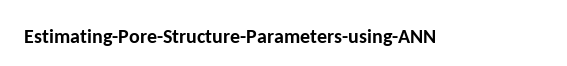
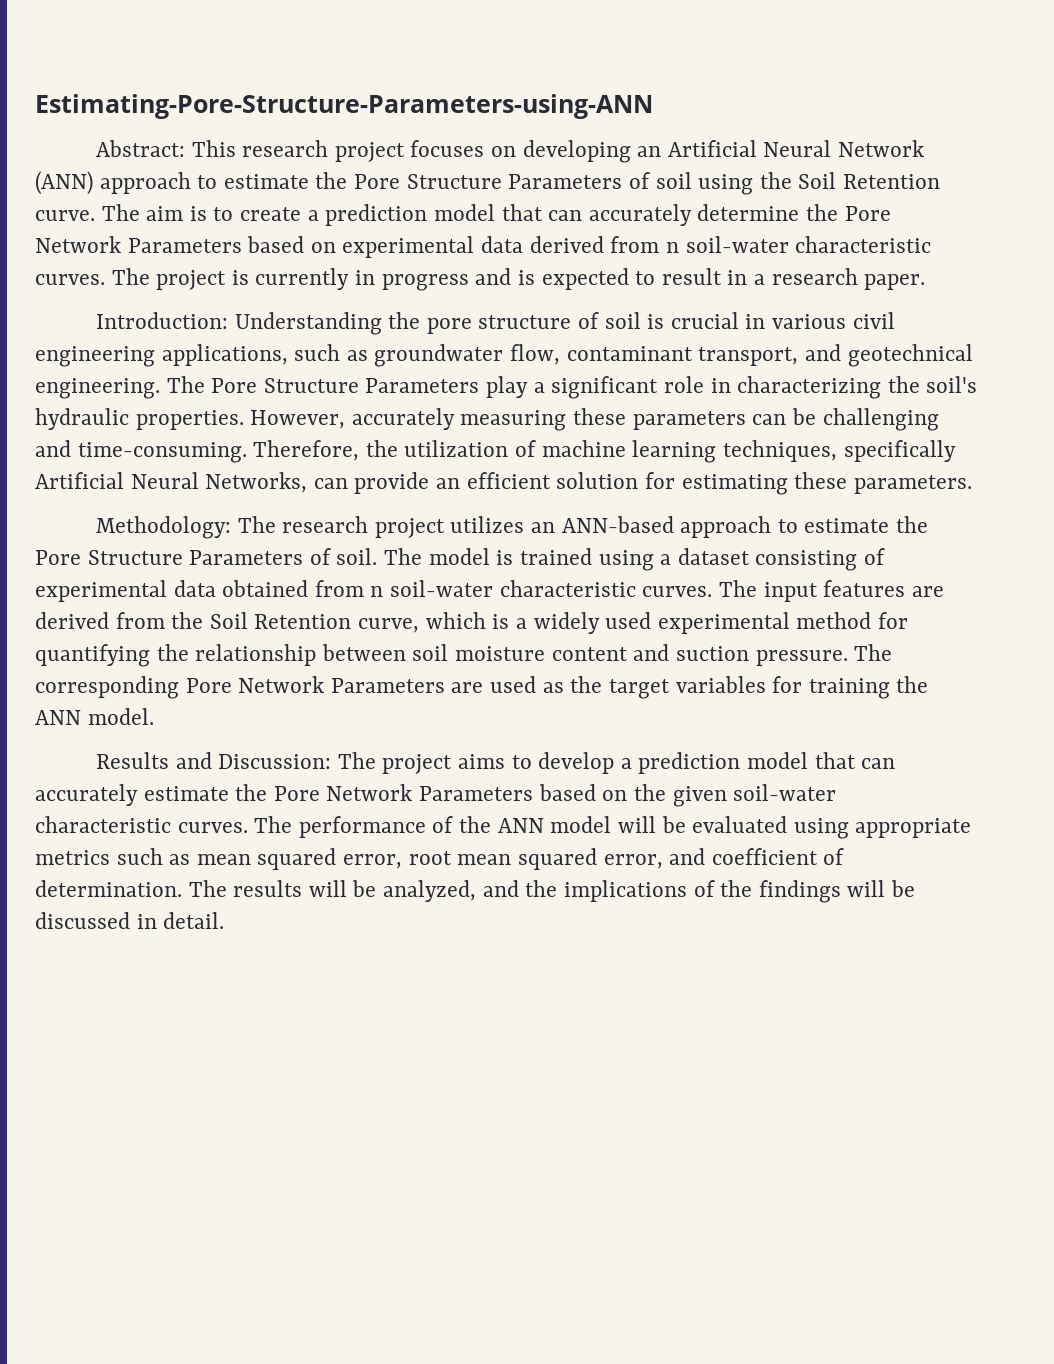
(436, 37) none -> [95,140,925,163] [35,171,940,195] [35,204,891,226] [35,236,932,258] [35,268,926,291] [95,312,895,335] [35,344,973,367] [35,376,978,399] [35,408,939,431] [35,440,956,463] [35,472,972,495] [95,516,929,539] [35,548,885,571] [35,580,944,602] [35,612,908,634] [35,644,893,667] [35,676,929,699] [35,708,154,725] [95,752,896,774] [35,784,837,807] [35,816,972,839] [35,848,845,870] [35,880,915,903] [35,912,225,929] // Abstract: This research project focuses on developing an Artificial Neural Network (ANN) approach to estimate the Pore Structure Parameters of soil using the Soil Retention curve. The aim is to create a prediction model that can accurately determine the Pore Network Parameters based on experimental data derived from n soil-water characteristic curves. The project is currently in progress and is expected to result in a research paper. // Introduction: Understanding the pore structure of soil is crucial in various civil engineering applications, such as groundwater flow, contaminant transport, and geotechnical engineering. The Pore Structure Parameters play a significant role in characterizing the soil's hydraulic properties. However, accurately measuring these parameters can be challenging and time-consuming. Therefore, the utilization of machine learning techniques, specifically Artificial Neural Networks, can provide an efficient solution for estimating these parameters. // Methodology: The research project utilizes an ANN-based approach to estimate the Pore Structure Parameters of soil. The model is trained using a dataset consisting of experimental data obtained from n soil-water characteristic curves. The input features are derived from the Soil Retention curve, which is a widely used experimental method for quantifying the relationship between soil moisture content and suction pressure. The corresponding Pore Network Parameters are used as the target variables for training the ANN model. // Results and Discussion: The project aims to develop a prediction model that can accurately estimate the Pore Network Parameters based on the given soil-water characteristic curves. The performance of the ANN model will be evaluated using appropriate metrics such as mean squared error, root mean squared error, and coefficient of determination. The results will be analyzed, and the implications of the findings will be discussed in detail.

